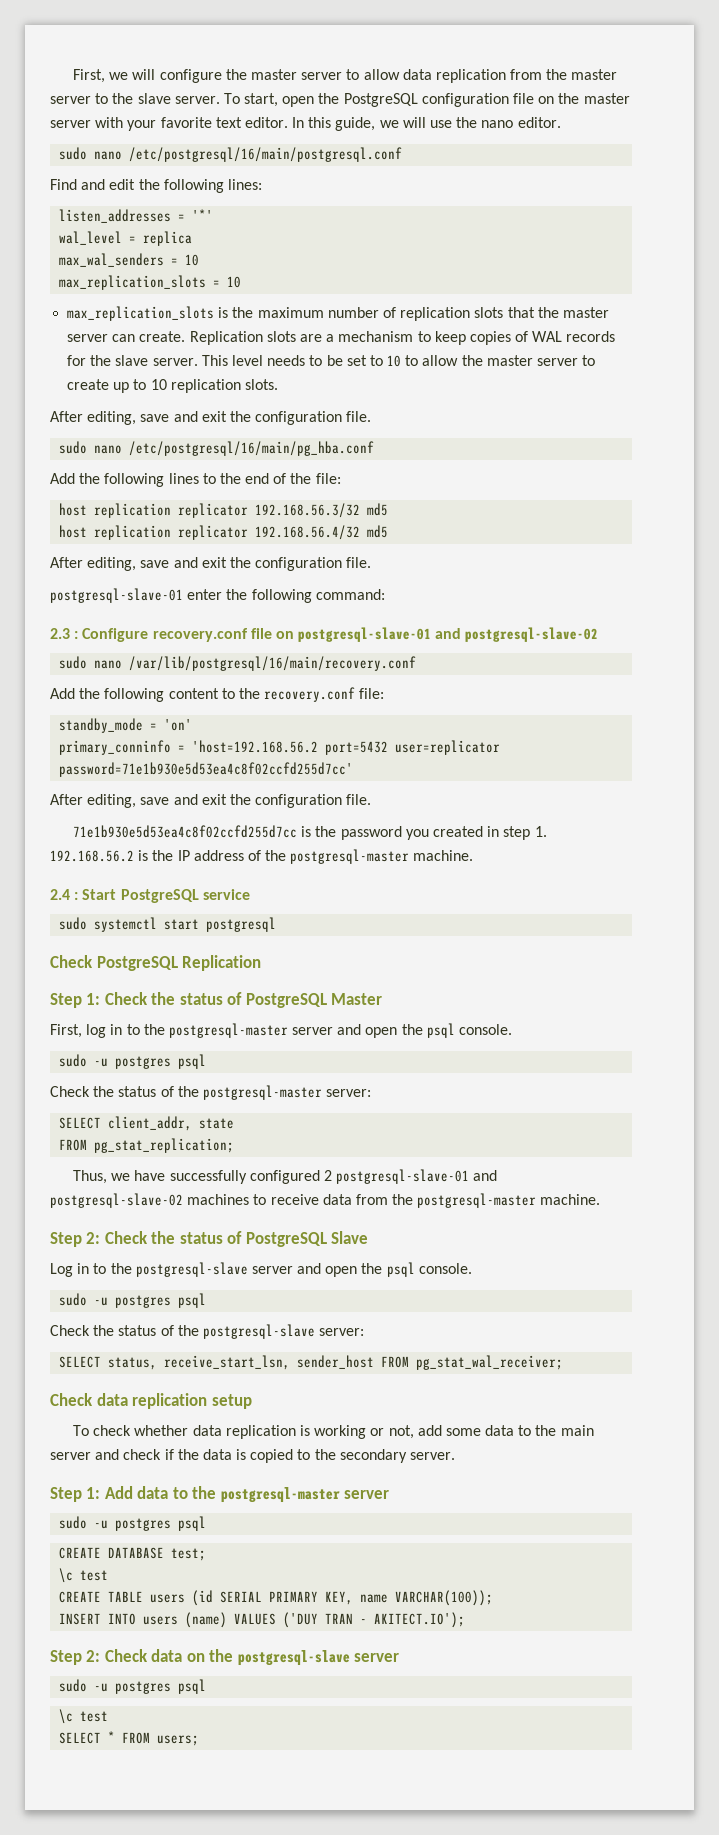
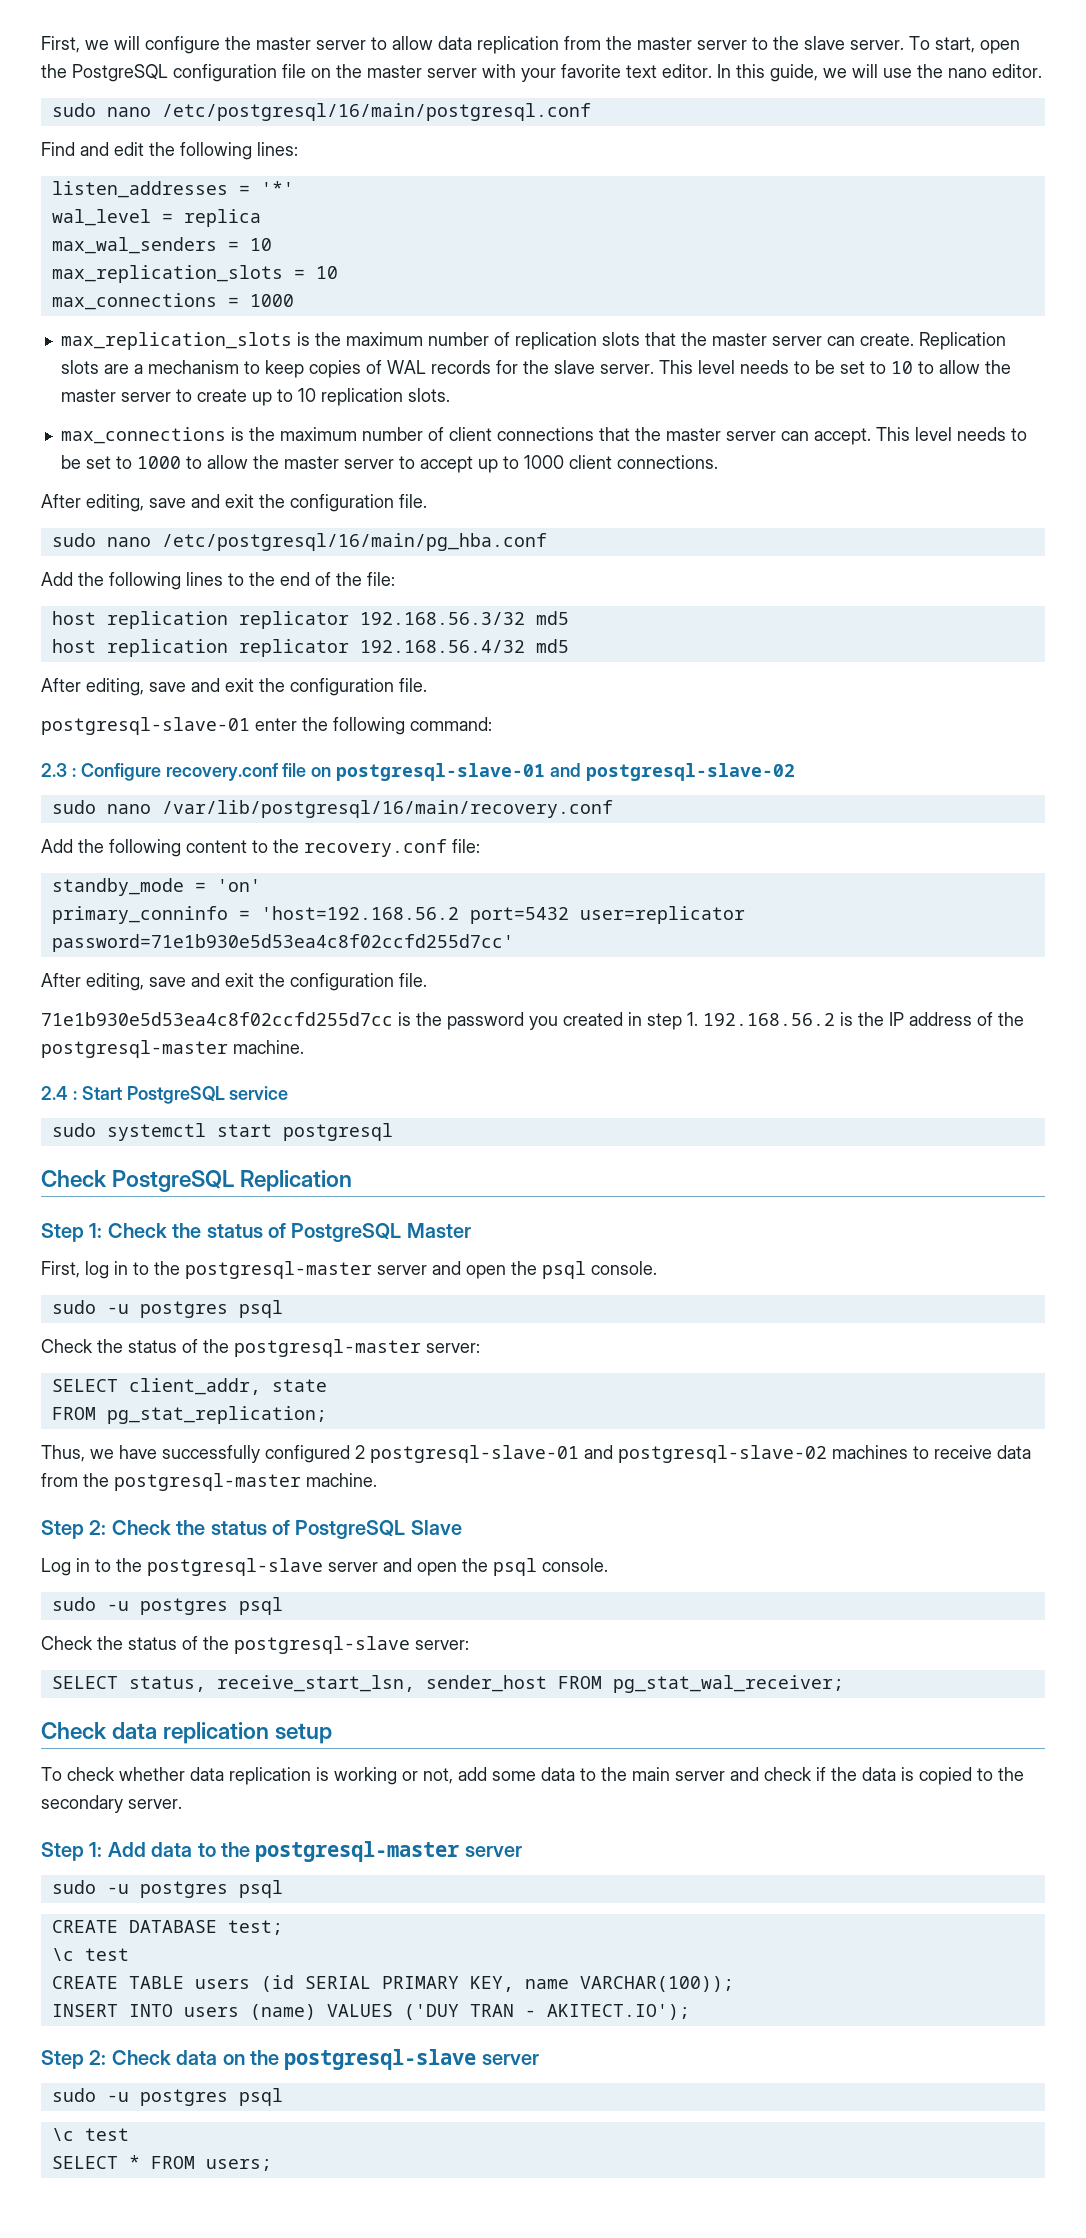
(242, 282) none -> [51,293,294,310] // max_connections = 1000
(278, 384) none -> [60,427,1027,445] [60,455,718,473] // max_connections is the maximum number of client connections that the master server can accept. This level needs to be set to 1000 to allow the master server to accept up to 1000 client connections.

